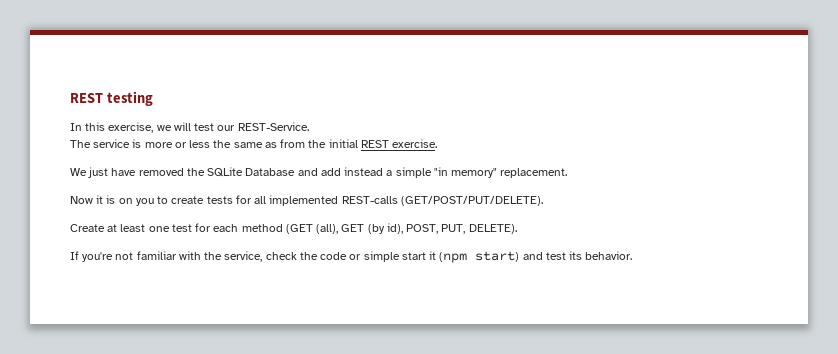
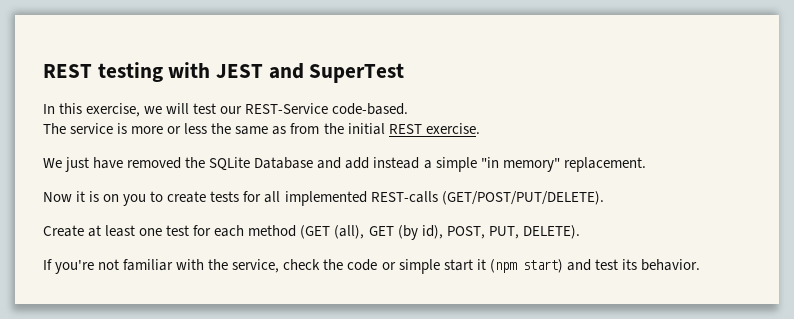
(153, 98) none -> [168,62,405,83] with JEST and SuperTest
[237,122,309,131] REST-Service. -> [245,103,409,115] REST-Service code-based.

